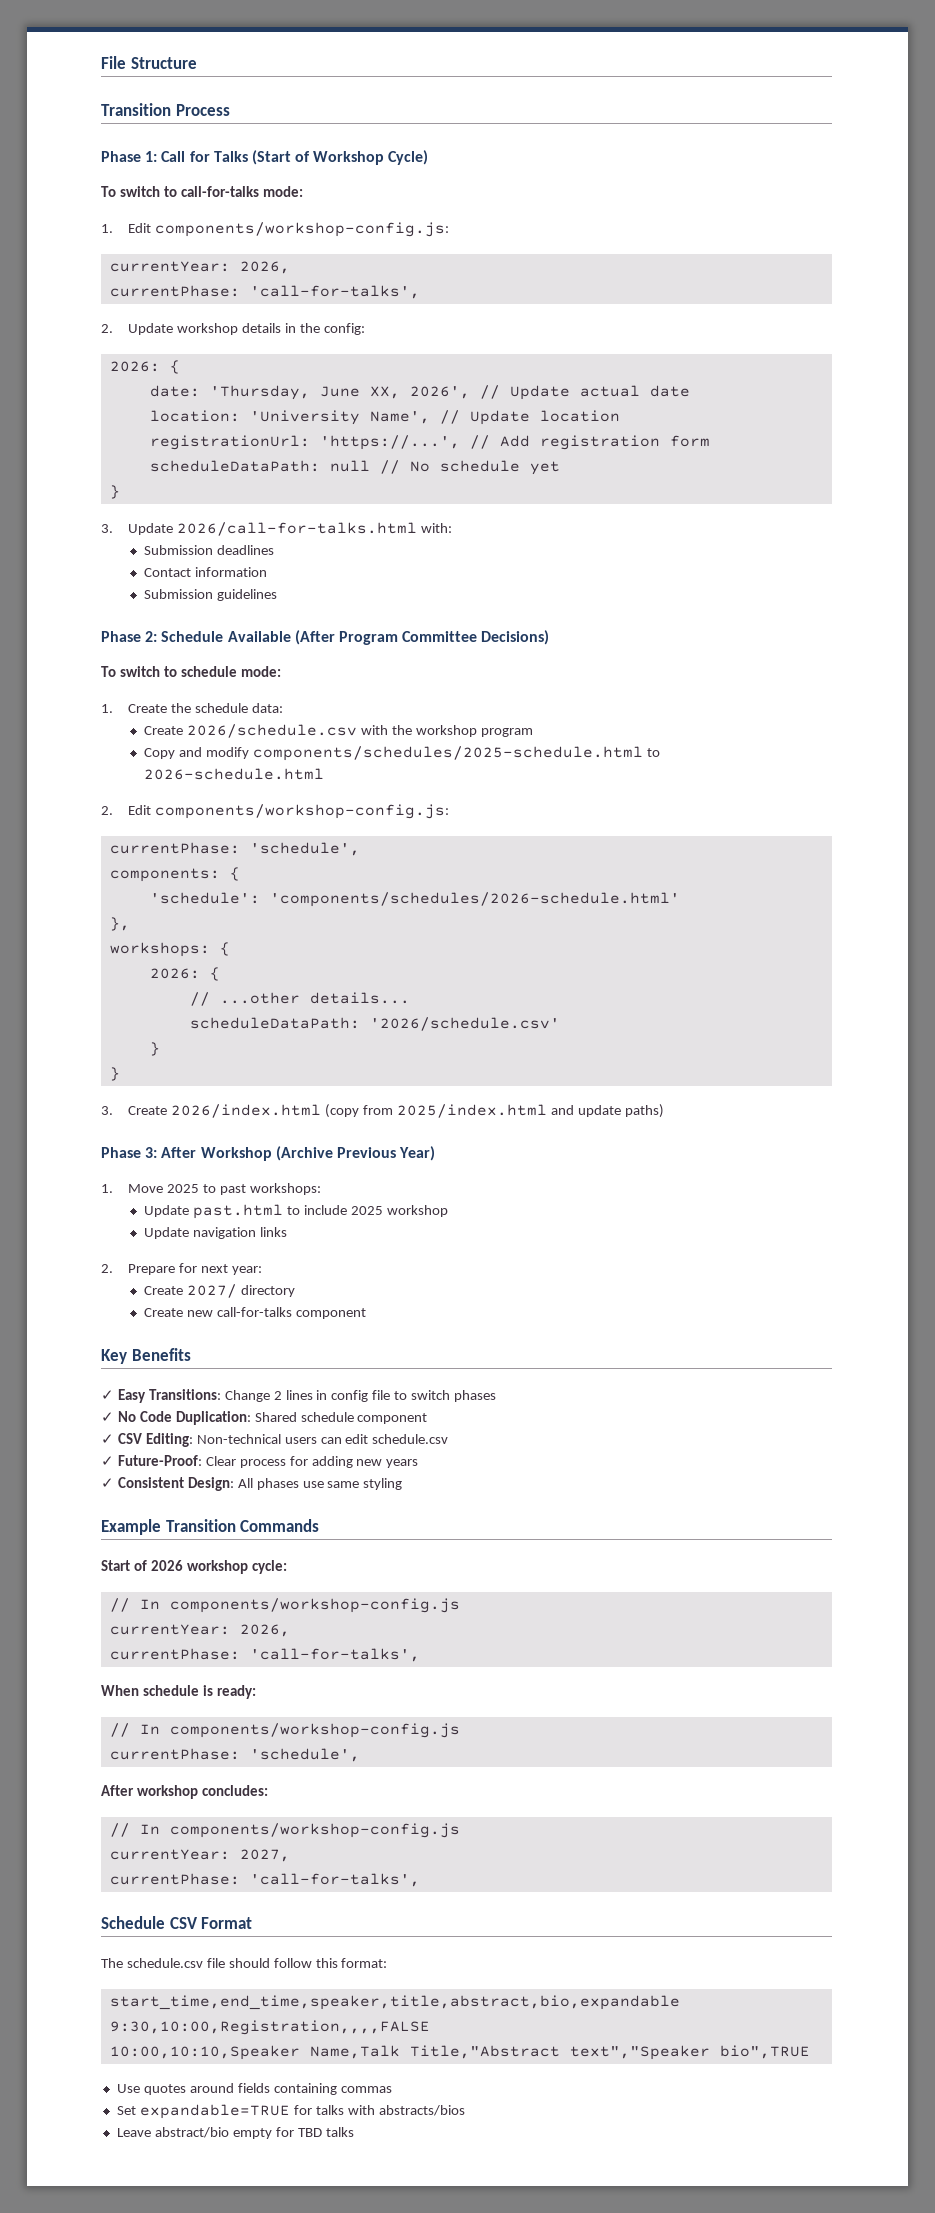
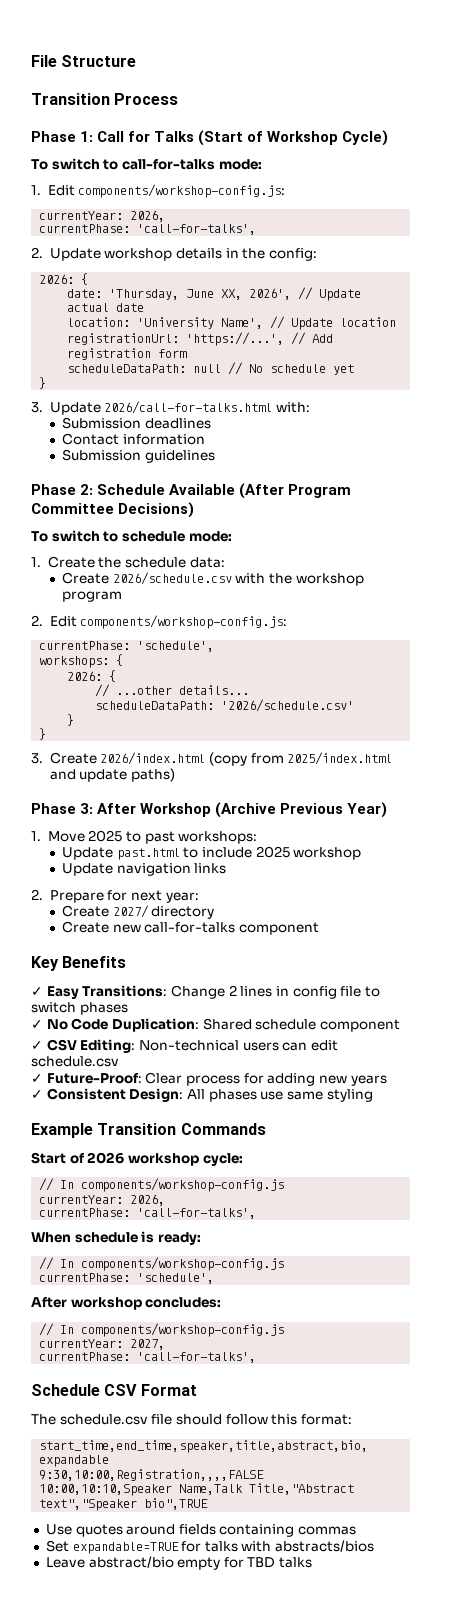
[144,746,660,761] [144,768,325,780] // Copy and modify components/schedules/2025-schedule.html to 2026-schedule.html -> (123, 596) none
[109,867,240,882] [149,892,680,907] [109,917,130,931] // components: { // 'schedule': 'components/schedules/2026-schedule.html' // }, -> (215, 646) none

